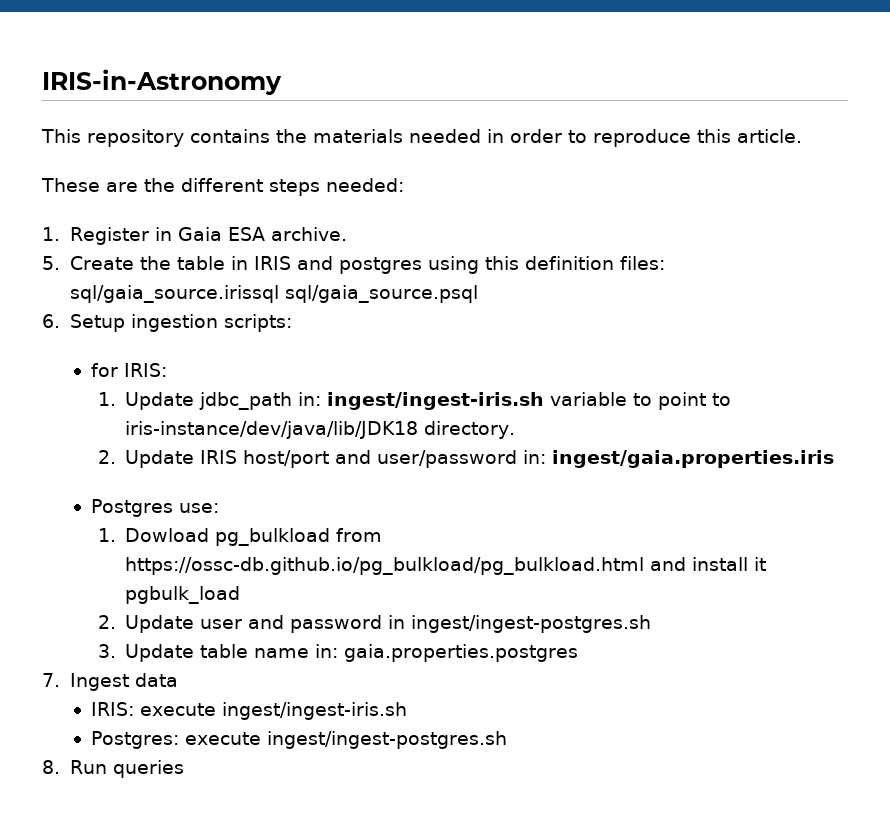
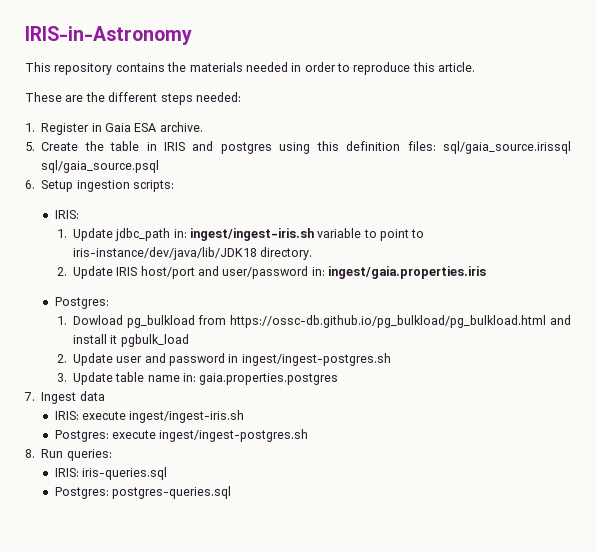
[90,363,118,377] for -> (174, 186) none
[90,499,219,517] Postgres use: -> [54,297,109,309] Postgres:
[112,760,184,778] queries -> [66,449,112,461] [54,467,167,480] [54,486,231,499] queries: // IRIS: iris-queries.sql // Postgres: postgres-queries.sql

